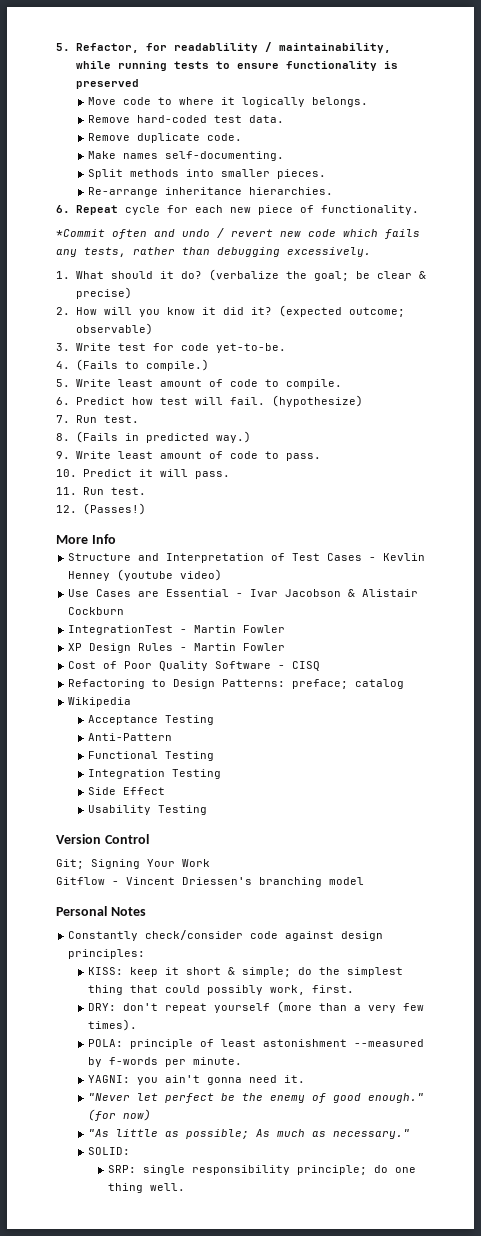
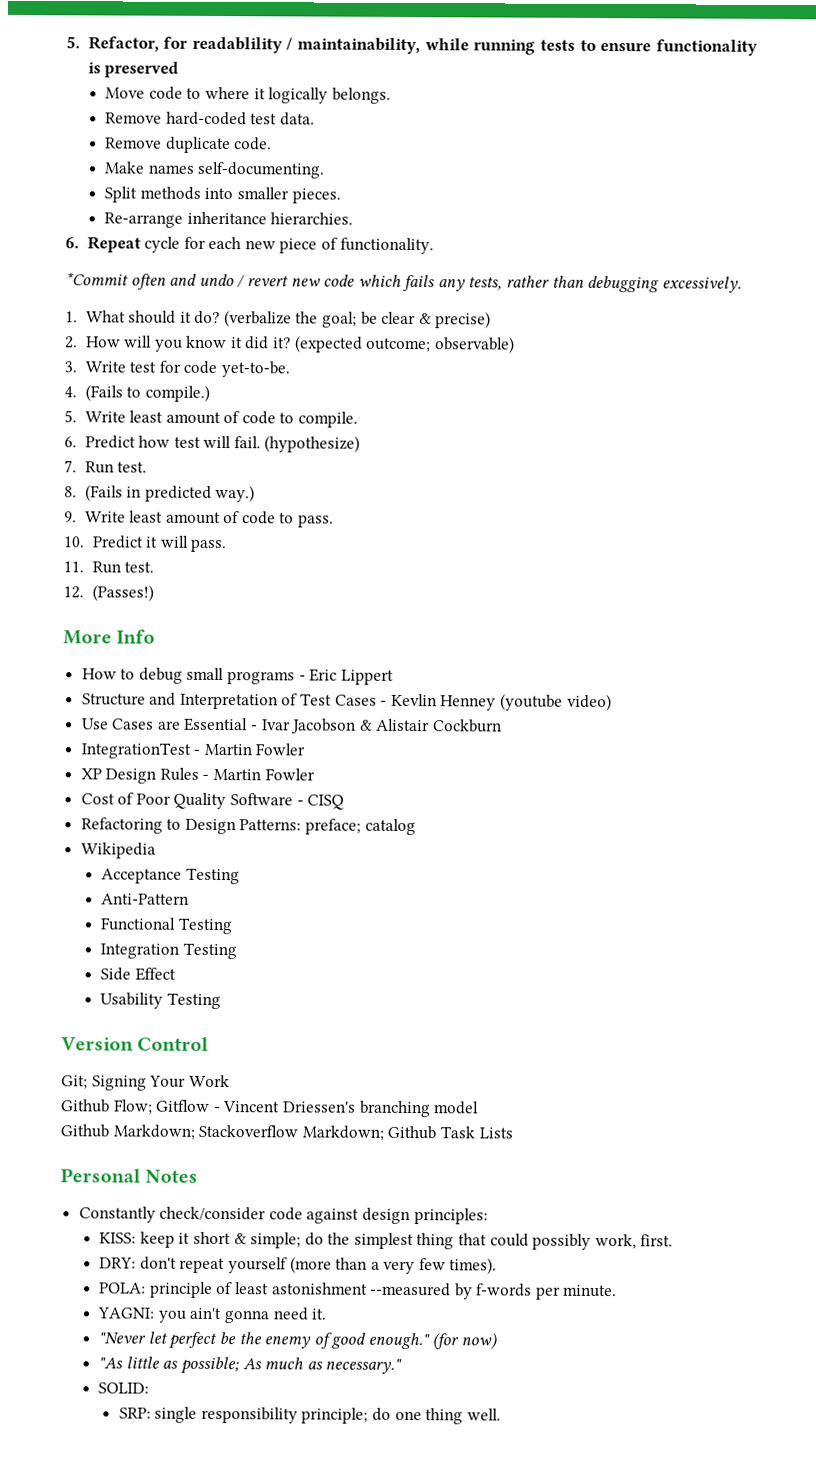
(116, 539) none -> [81,667,394,685] // How to debug small programs - Eric Lippert
(210, 863) none -> [61,1099,153,1115] Github Flow;
(364, 881) none -> [60,1124,513,1141] // Github Markdown; Stackoverflow Markdown; Github Task Lists

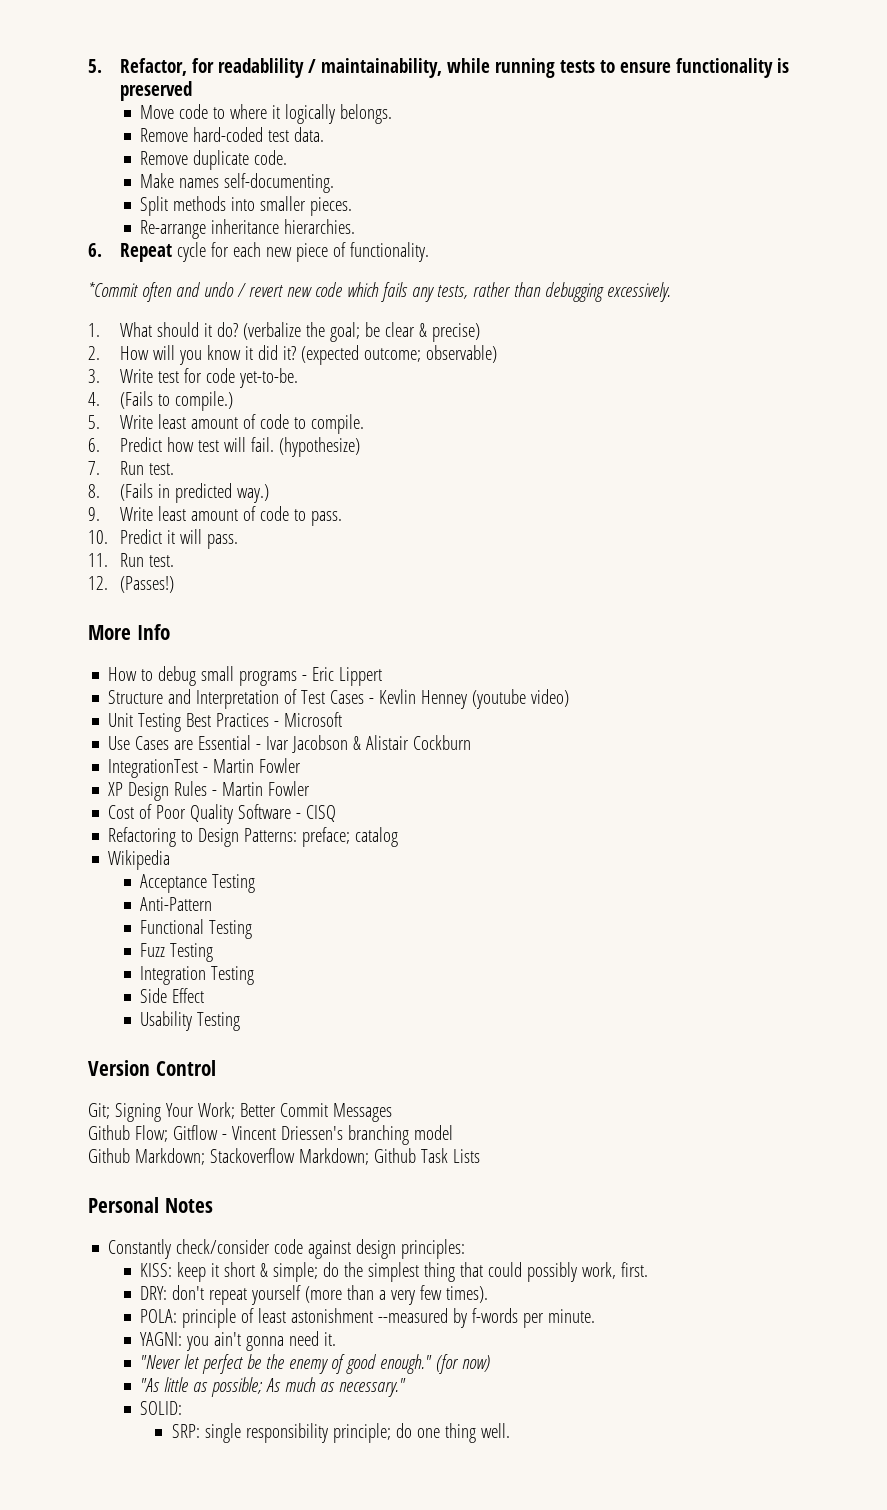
(612, 702) none -> [108,712,343,732] // Unit Testing Best Practices - Microsoft
(233, 926) none -> [140,943,214,962] // Fuzz Testing
[188,1074,230,1088] Work -> [197,1102,392,1122] Work; Better Commit Messages

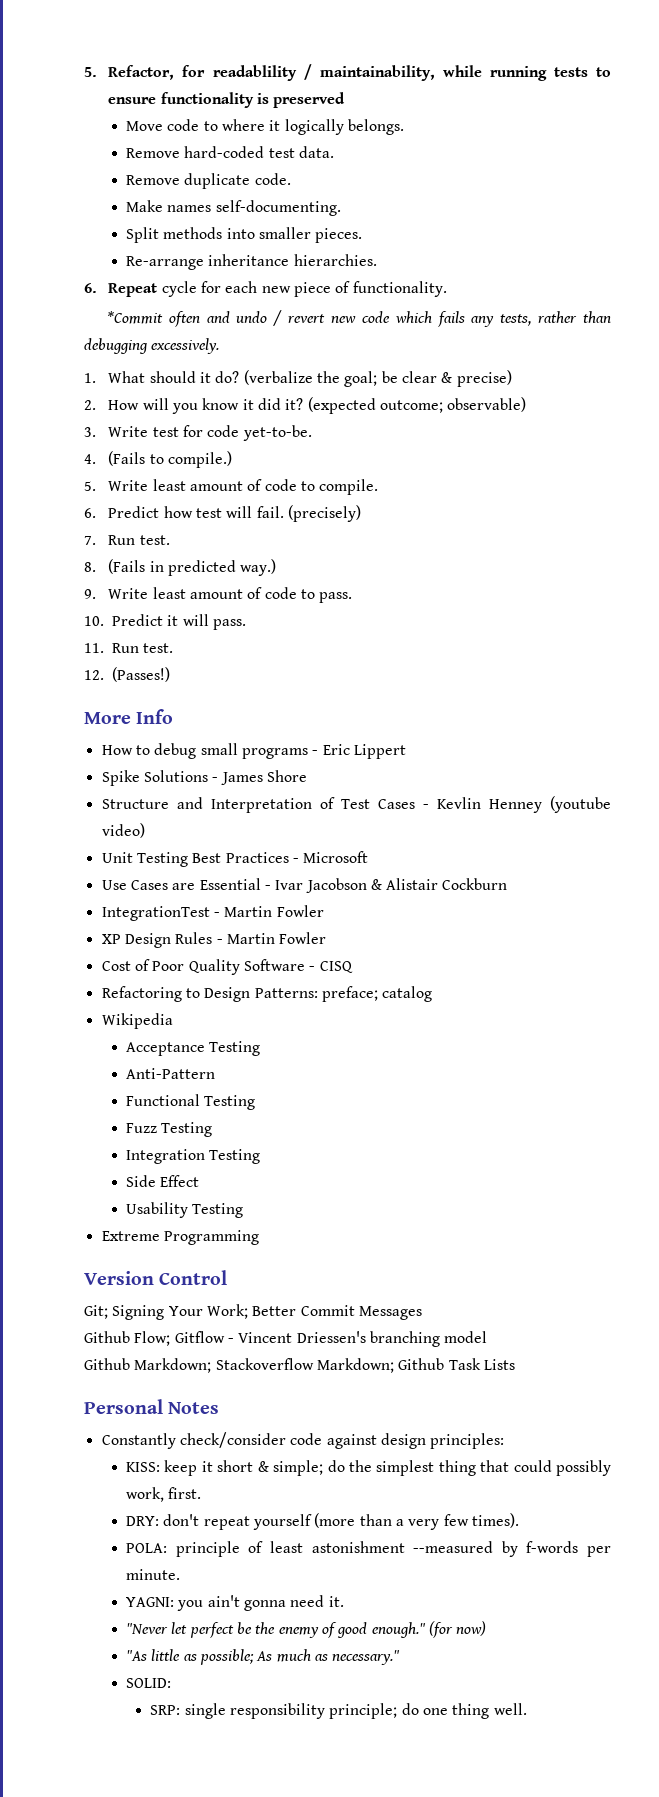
[278,437,360,457] (hypothesize) -> [287,505,361,522] (precisely)
(383, 676) none -> [101,770,307,786] // Spike Solutions - James Shore
(241, 1021) none -> [101,1230,259,1245] // Extreme Programming

